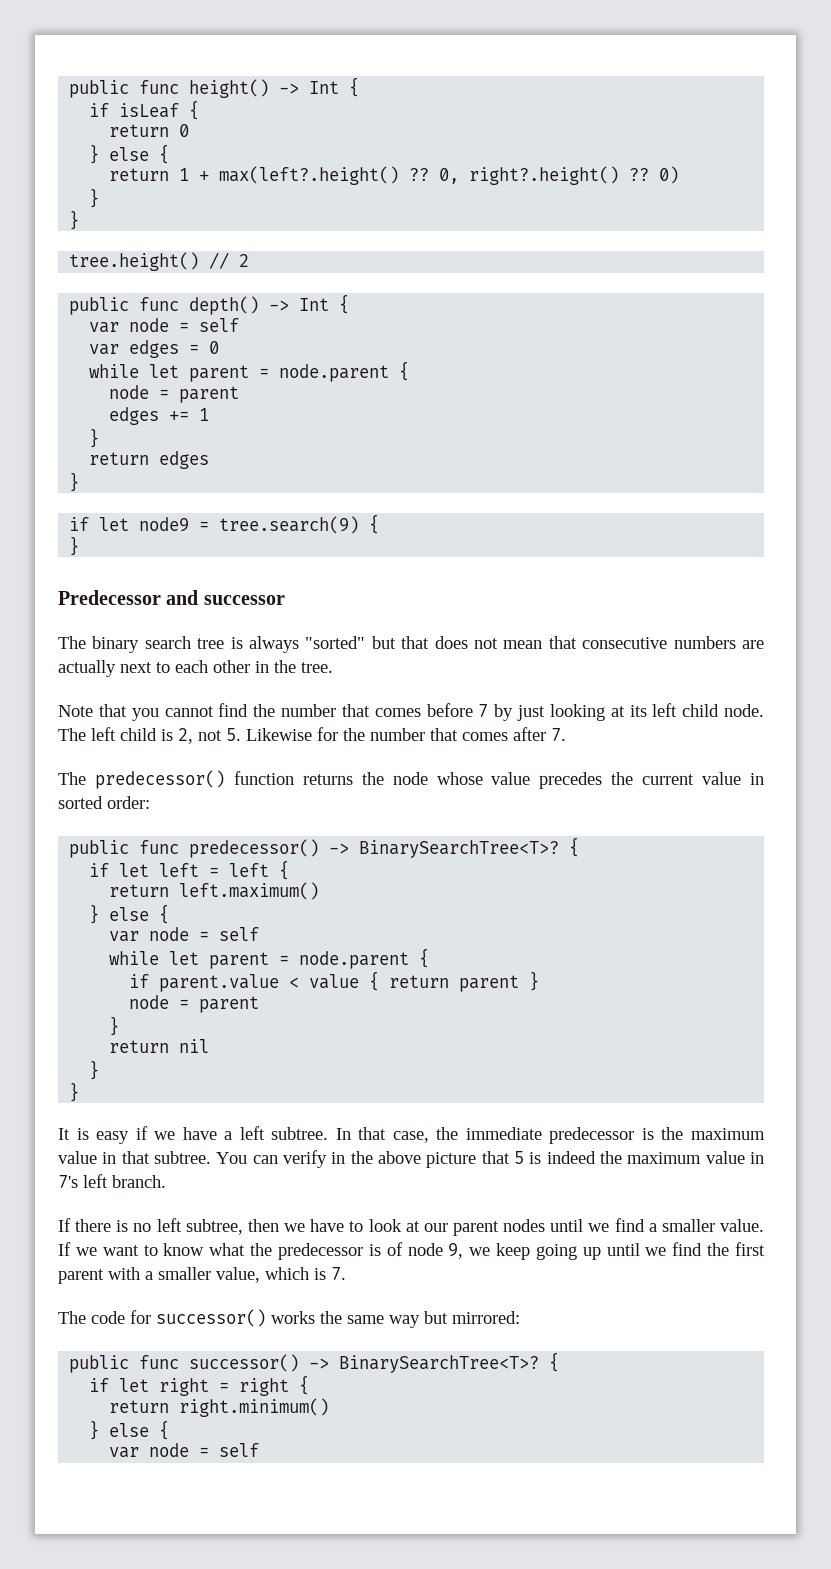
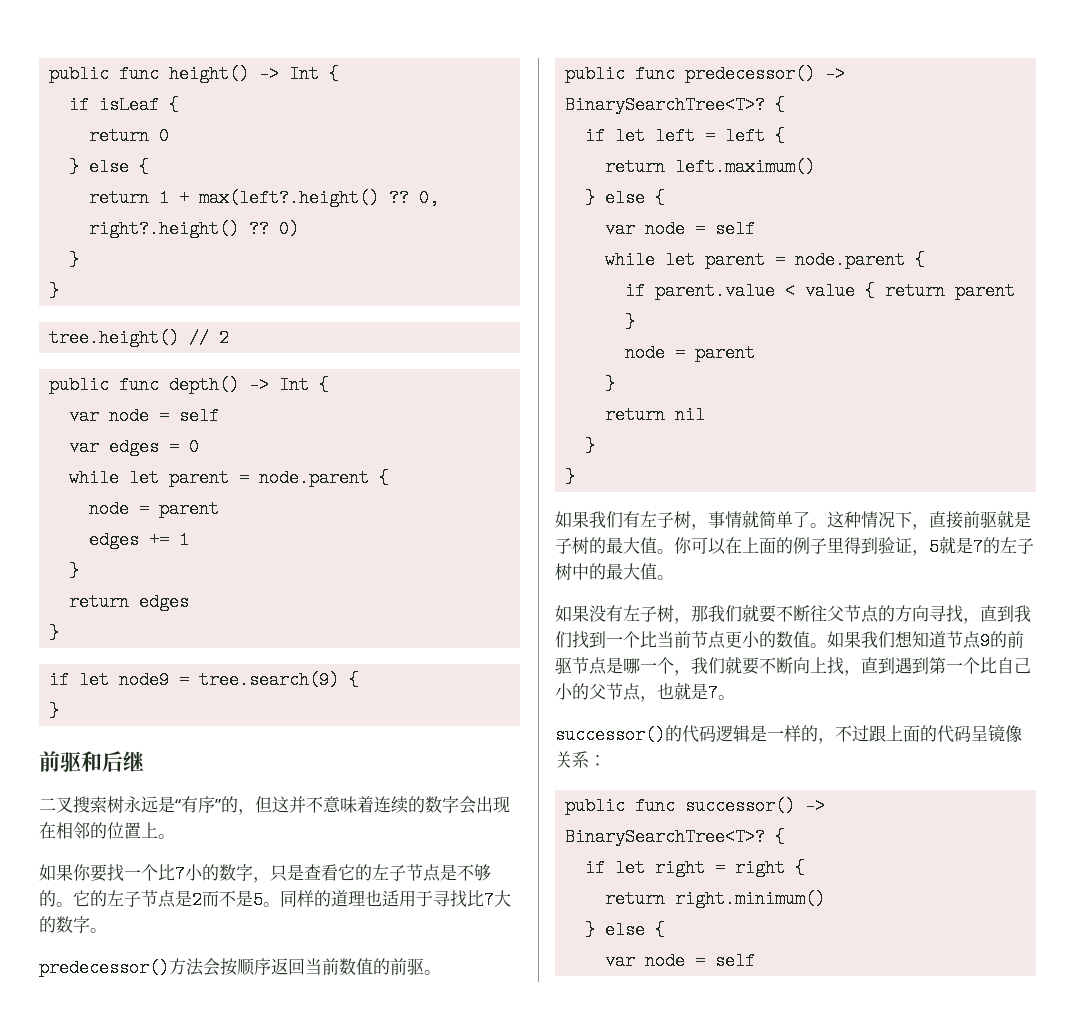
[58,590,285,605] [58,636,764,653] [58,660,333,677] [58,703,765,721] [58,727,566,744] [58,770,764,789] [58,796,150,809] Predecessor and successor // The binary search tree is always "sorted" but that does not mean that consecutive numbers are actually next to each other in the tree. // Note that you cannot find the number that comes before 7 by just looking at its left child node. The left child is 2, not 5. Likewise for the number that comes after 7. // The predecessor() function returns the node whose value precedes the current value in sorted order: -> [39,751,145,772] [39,796,510,815] [39,822,175,839] [39,864,491,883] [39,890,511,909] [39,916,107,933] [39,958,441,977] 前驱和后继 // 二叉搜索树永远是“有序”的，但这并不意味着连续的数字会出现在相邻的位置上。 // 如果你要找一个比7小的数字，只是查看它的左子节点是不够的。它的左子节点是2而不是5。同样的道理也适用于寻找比7大的数字。 // predecessor()方法会按顺序返回当前数值的前驱。
[58,1126,765,1144] [58,1150,764,1168] [58,1174,166,1188] [58,1218,764,1236] [58,1242,766,1260] [58,1267,346,1284] [58,1309,520,1328] It is easy if we have a left subtree. In that case, the immediate predecessor is the maximum value in that subtree. You can verify in the above picture that 5 is indeed the maximum value in 7's left branch. // If there is no left subtree, then we have to look at our parent nodes until we find a smaller value. If we want to know what the predecessor is of node 9, we keep going up until we find the first parent with a smaller value, which is 7. // The code for successor() works the same way but mirrored: -> [555,510,1031,530] [555,536,1034,556] [555,563,674,580] [555,604,1031,624] [555,631,1024,650] [555,656,1031,676] [555,682,735,702] [555,724,1022,744] [555,751,606,768] 如果我们有左子树，事情就简单了。这种情况下，直接前驱就是子树的最大值。你可以在上面的例子里得到验证，5就是7的左子树中的最大值。 // 如果没有左子树，那我们就要不断往父节点的方向寻找，直到我们找到一个比当前节点更小的数值。如果我们想知道节点9的前驱节点是哪一个，我们就要不断向上找，直到遇到第一个比自己小的父节点，也就是7。 // successor()的代码逻辑是一样的，不过跟上面的代码呈镜像关系：

